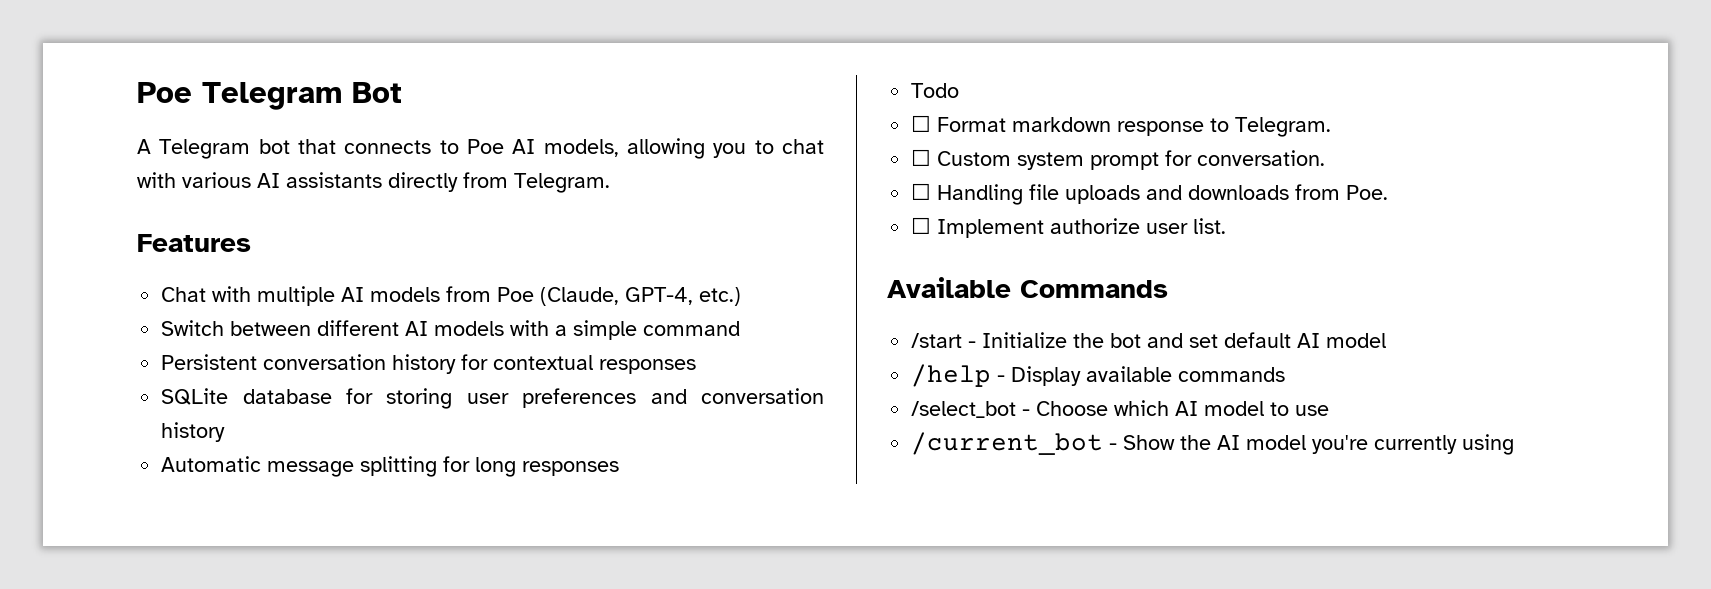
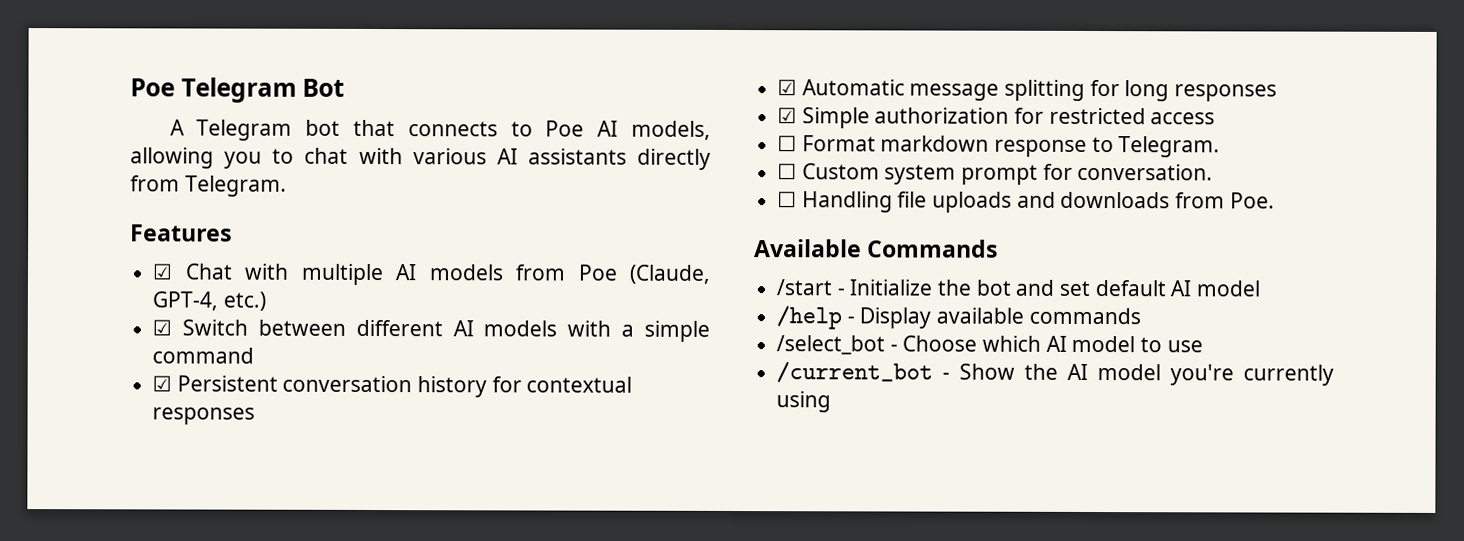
(251, 243) none -> [152,263,174,280] ☑
(742, 296) none -> [152,319,173,336] ☑
(741, 328) none -> [152,375,173,392] ☑
[161,388,824,409] [161,422,226,442] SQLite database for storing user preferences and conversation history // -> [777,79,798,96] ☑
[911,83,960,98] Todo -> [777,107,1216,129] ☑ Simple authorization for restricted access
[911,217,1227,238] // ☐ Implement authorize user list. -> (1275, 200) none

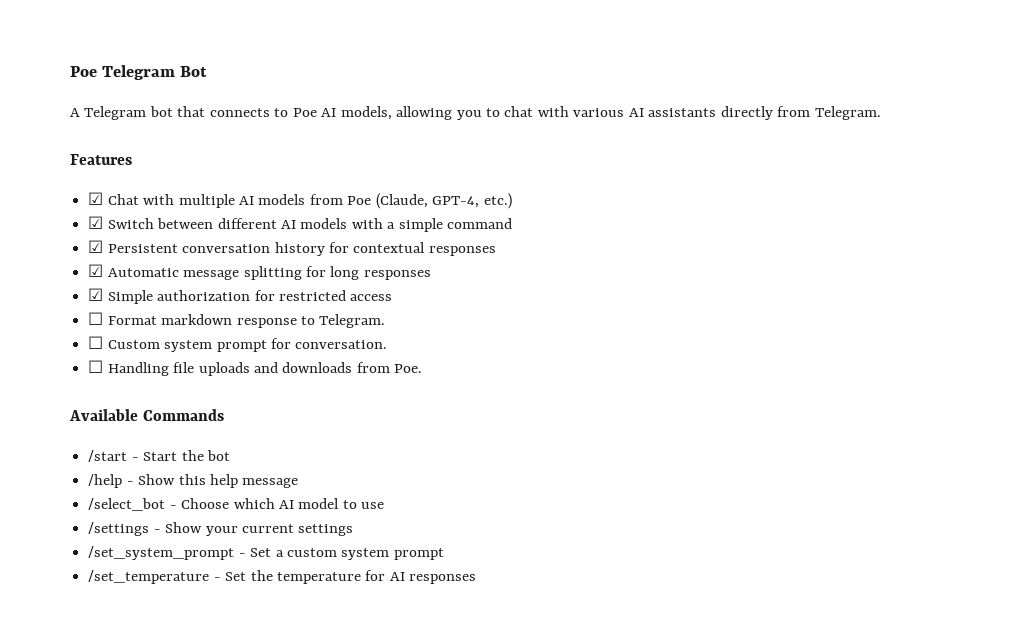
[849,279,933,296] Initialize -> [143,452,178,461] Start
[1015,279,1261,297] [776,305,1141,330] and set default AI model // /help - Display available commands -> [88,474,299,488] // /help - Show this help message
[776,361,1334,386] [776,391,832,413] /current_bot - Show the AI model you're currently using -> [88,522,354,536] [88,546,444,560] [88,570,477,584] /settings - Show your current settings // /set_system_prompt - Set a custom system prompt // /set_temperature - Set the temperature for AI responses

